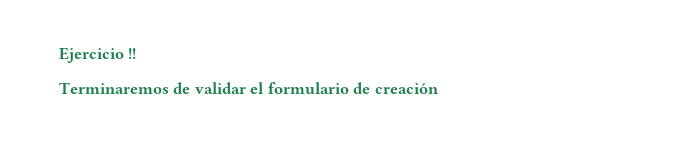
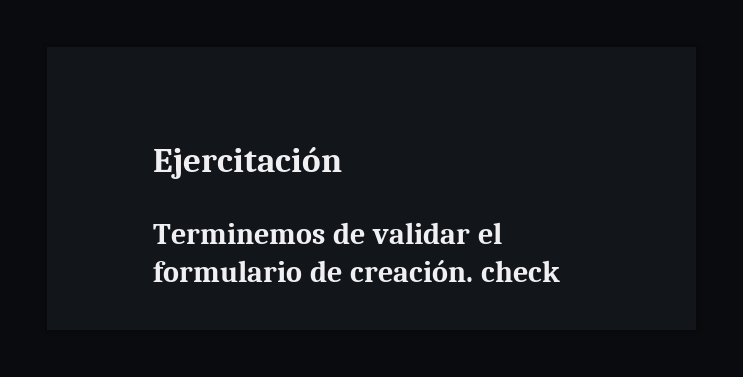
[59,47,137,63] [59,82,169,94] Ejercicio !! // Terminaremos -> [153,147,342,179] [153,223,325,244] Ejercitación // Terminemos
[374,83,439,94] creación -> [349,260,560,282] creación. check

